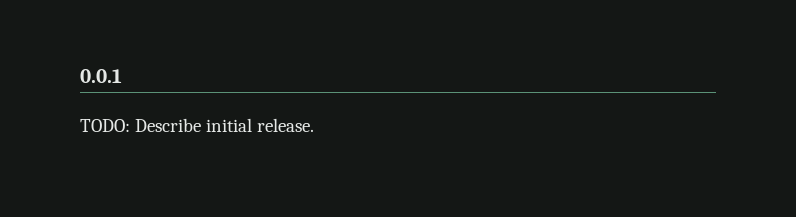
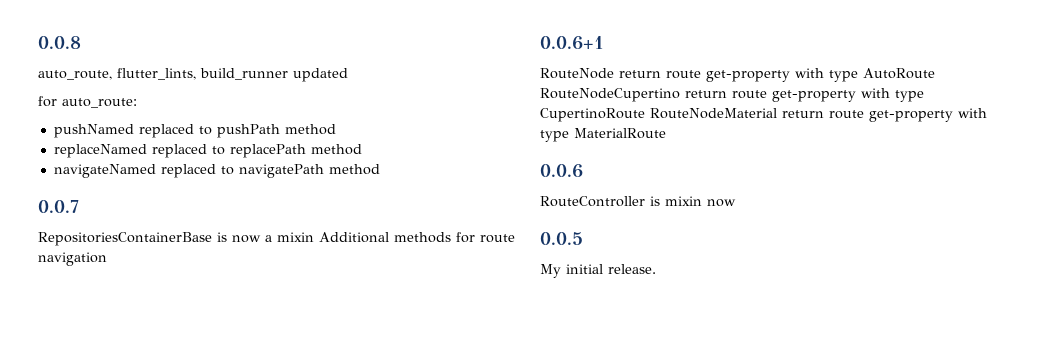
[80,69,122,83] [80,118,202,132] 0.0.1 // TODO: Describe -> [38,36,81,49] [38,68,348,82] [38,96,137,108] [53,124,336,138] [53,144,362,158] [53,164,380,178] [38,200,79,213] [38,232,515,246] [38,252,107,266] [540,36,604,50] [540,68,935,82] [540,88,924,102] [540,108,987,122] [540,128,666,142] [540,164,583,178] [540,196,736,207] [540,232,583,245] [540,264,561,278] 0.0.8 // auto_route, flutter_lints, build_runner updated // for auto_route: // pushNamed replaced to pushPath method // replaceNamed replaced to replacePath method // navigateNamed replaced to navigatePath method // 0.0.7 // RepositoriesContainerBase is now a mixin Additional methods for route navigation // 0.0.6+1 // RouteNode return route get-property with type AutoRoute RouteNodeCupertino return route get-property with type CupertinoRoute RouteNodeMaterial return route get-property with type MaterialRoute // 0.0.6 // RouteController is mixin now // 0.0.5 // My

